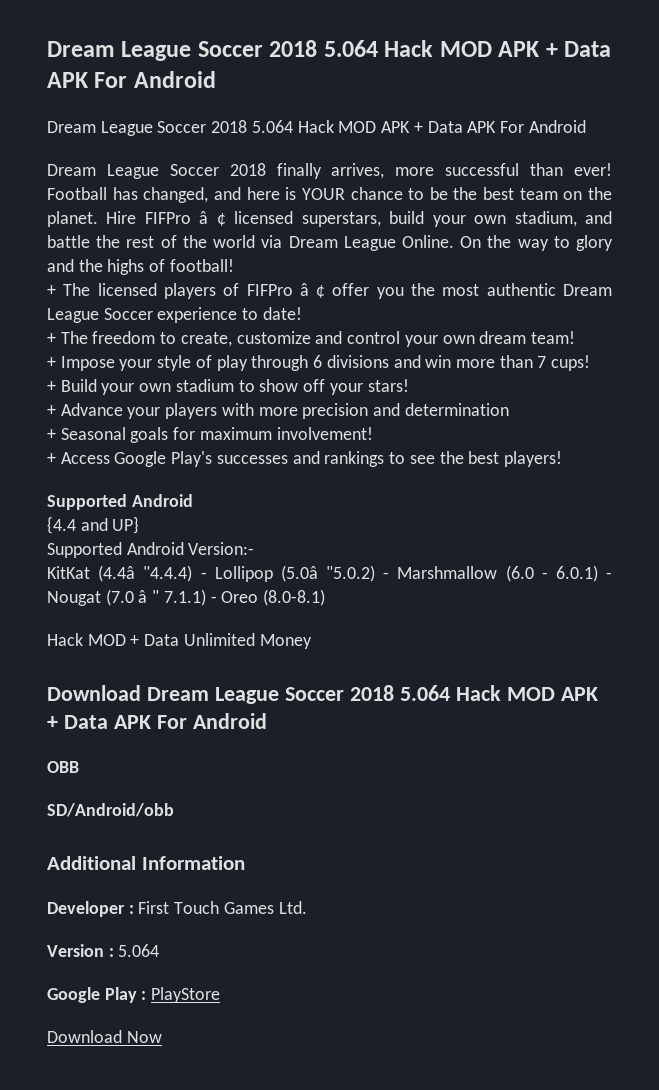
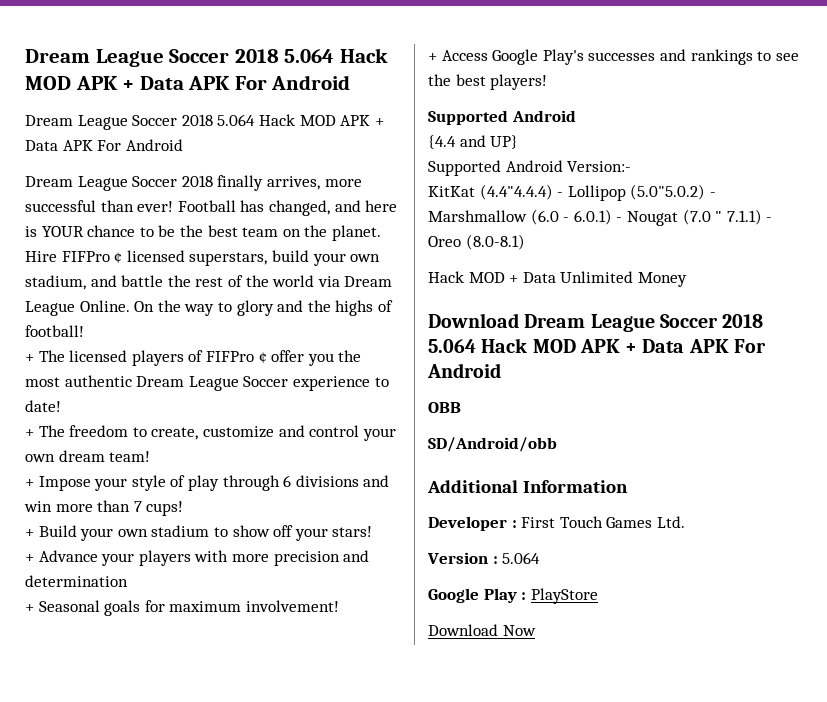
[199,211,209,224] â -> (110, 256) none
[299,283,309,296] â -> (254, 356) none
[98,565,375,582] (4.4â "4.4.4) - Lollipop (5.0â "5.0.2) -> [479,184,706,201] (4.4"4.4.4) - Lollipop (5.0"5.0.2)
[138,590,148,603] â -> (711, 217) none

